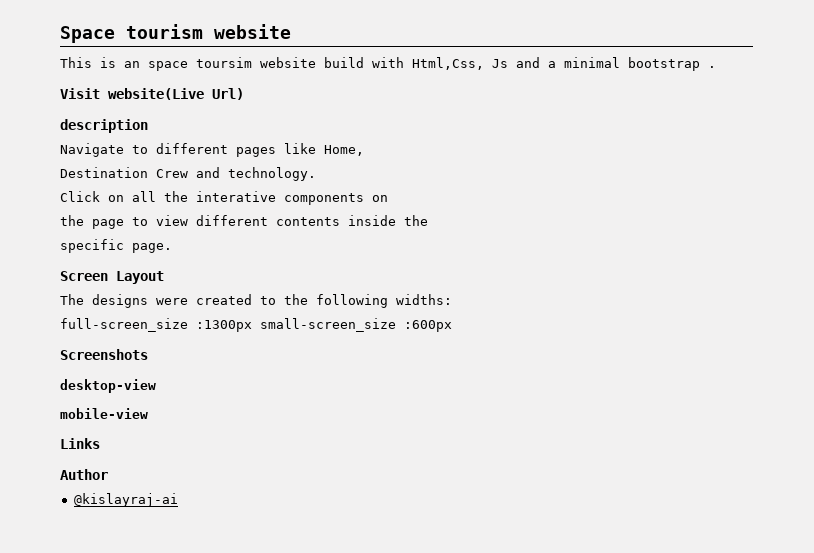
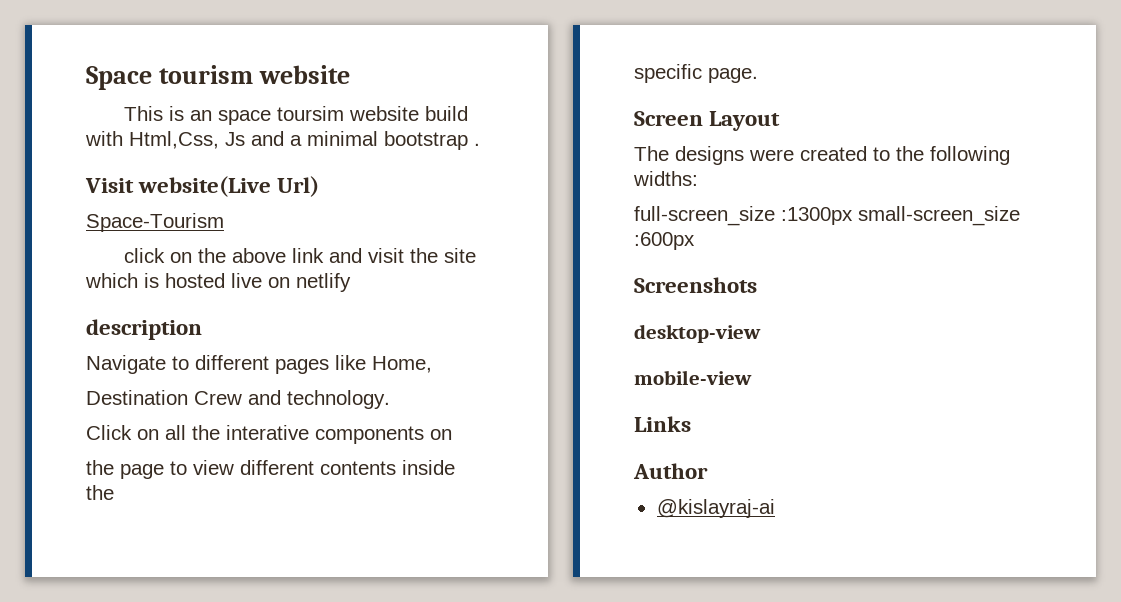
(244, 94) none -> [86,213,224,232] [124,248,477,263] [85,273,351,292] // Space-Tourism // click on the above link and visit the site which is hosted live on netlify

